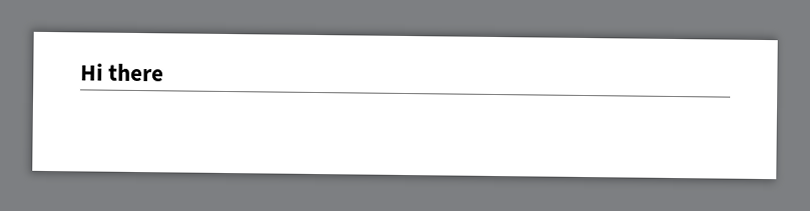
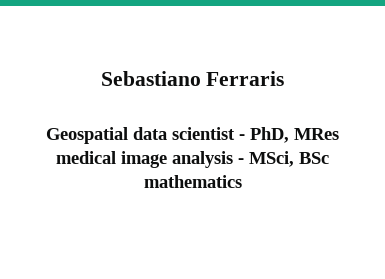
[80,63,165,82] Hi there -> [100,71,285,86] [46,127,339,144] [56,151,329,168] [143,175,242,188] Sebastiano Ferraris // Geospatial data scientist - PhD, MRes medical image analysis - MSci, BSc mathematics

